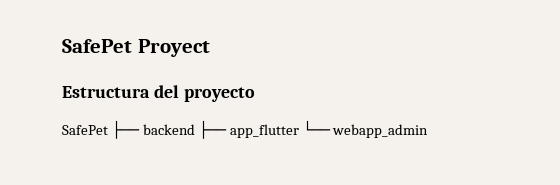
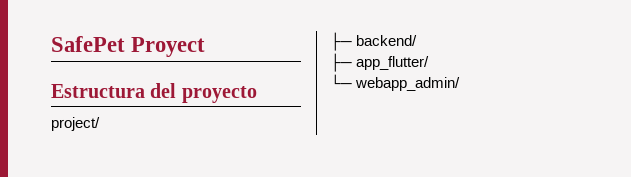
[62,120,429,139] SafePet ├── backend ├── app_flutter └── webapp_admin -> [51,117,100,131] [330,32,418,51] [330,53,430,72] [330,74,461,91] project/ // ├─ backend/ // ├─ app_flutter/ // └─ webapp_admin/

